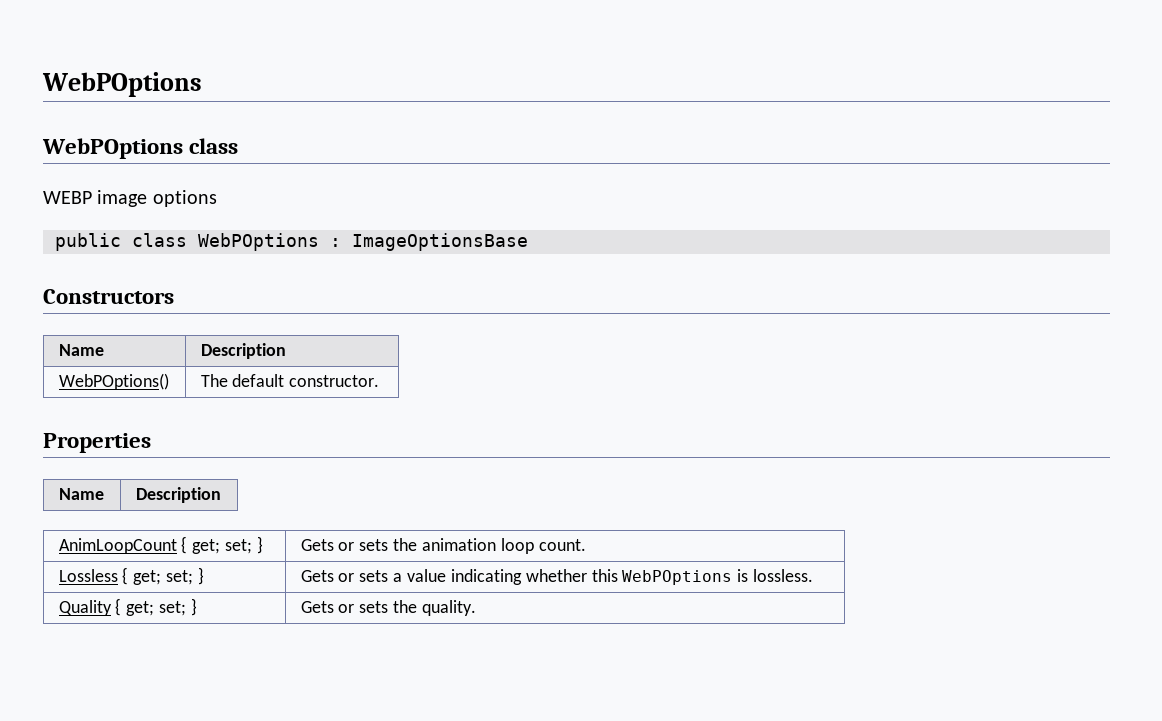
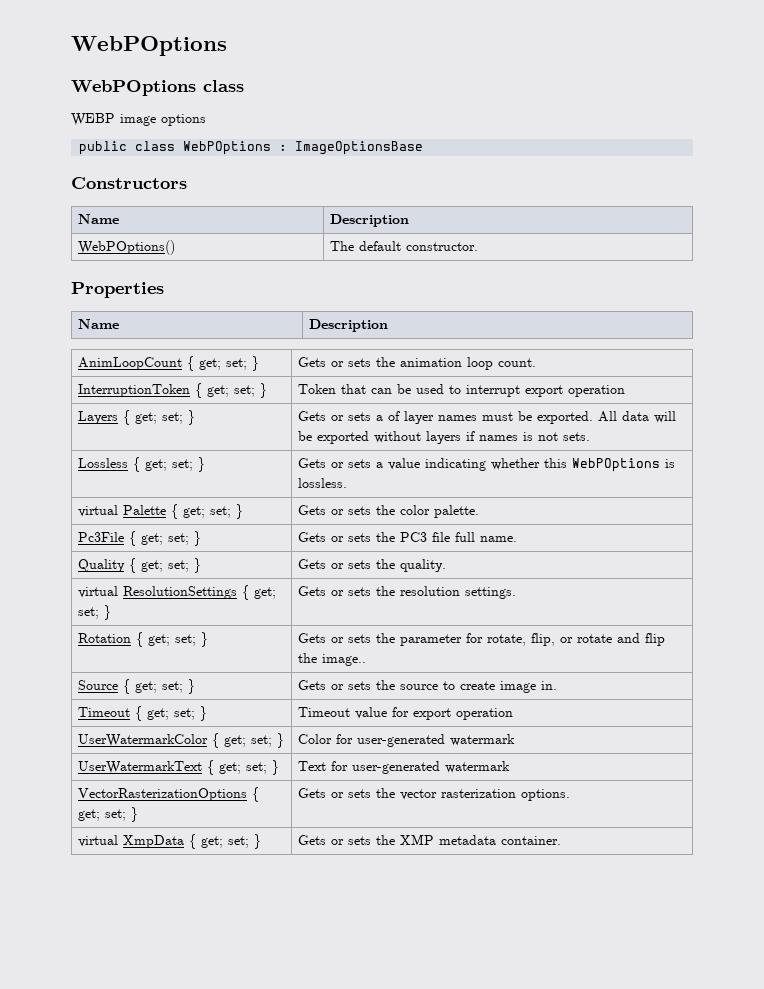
(586, 545) none -> [77,383,267,398] [297,384,625,397] [77,410,195,425] [297,411,676,424] [297,431,590,444] // InterruptionToken { get; set; } | Token that can be used to interrupt export operation // Layers { get; set; } | Gets or sets a of layer names must be exported. All data will be exported without layers if names is not sets.
(814, 575) none -> [77,504,243,519] [297,505,479,518] [77,531,201,546] [297,532,517,542] // virtual Palette { get; set; } | Gets or sets the color palette. // Pc3File { get; set; } | Gets or sets the PC3 file full name.
(477, 608) none -> [77,585,276,600] [77,605,111,620] [297,586,516,599] [77,632,208,647] [297,633,665,646] [297,653,366,666] [77,679,195,694] [297,680,557,693] [77,706,207,721] [297,707,513,720] [77,733,284,748] [297,734,515,747] [77,760,279,775] [297,761,510,774] [77,787,259,802] [77,807,138,822] [297,788,570,801] [77,834,261,849] [297,834,561,845] // virtual ResolutionSettings { get; set; } | Gets or sets the resolution settings. // Rotation { get; set; } | Gets or sets the parameter for rotate, flip, or rotate and flip the image.. // Source { get; set; } | Gets or sets the source to create image in. // Timeout { get; set; } | Timeout value for export operation // UserWatermarkColor { get; set; } | Color for user-generated watermark // UserWatermarkText { get; set; } | Text for user-generated watermark // VectorRasterizationOptions { get; set; } | Gets or sets the vector rasterization options. // virtual XmpData { get; set; } | Gets or sets the XMP metadata container.

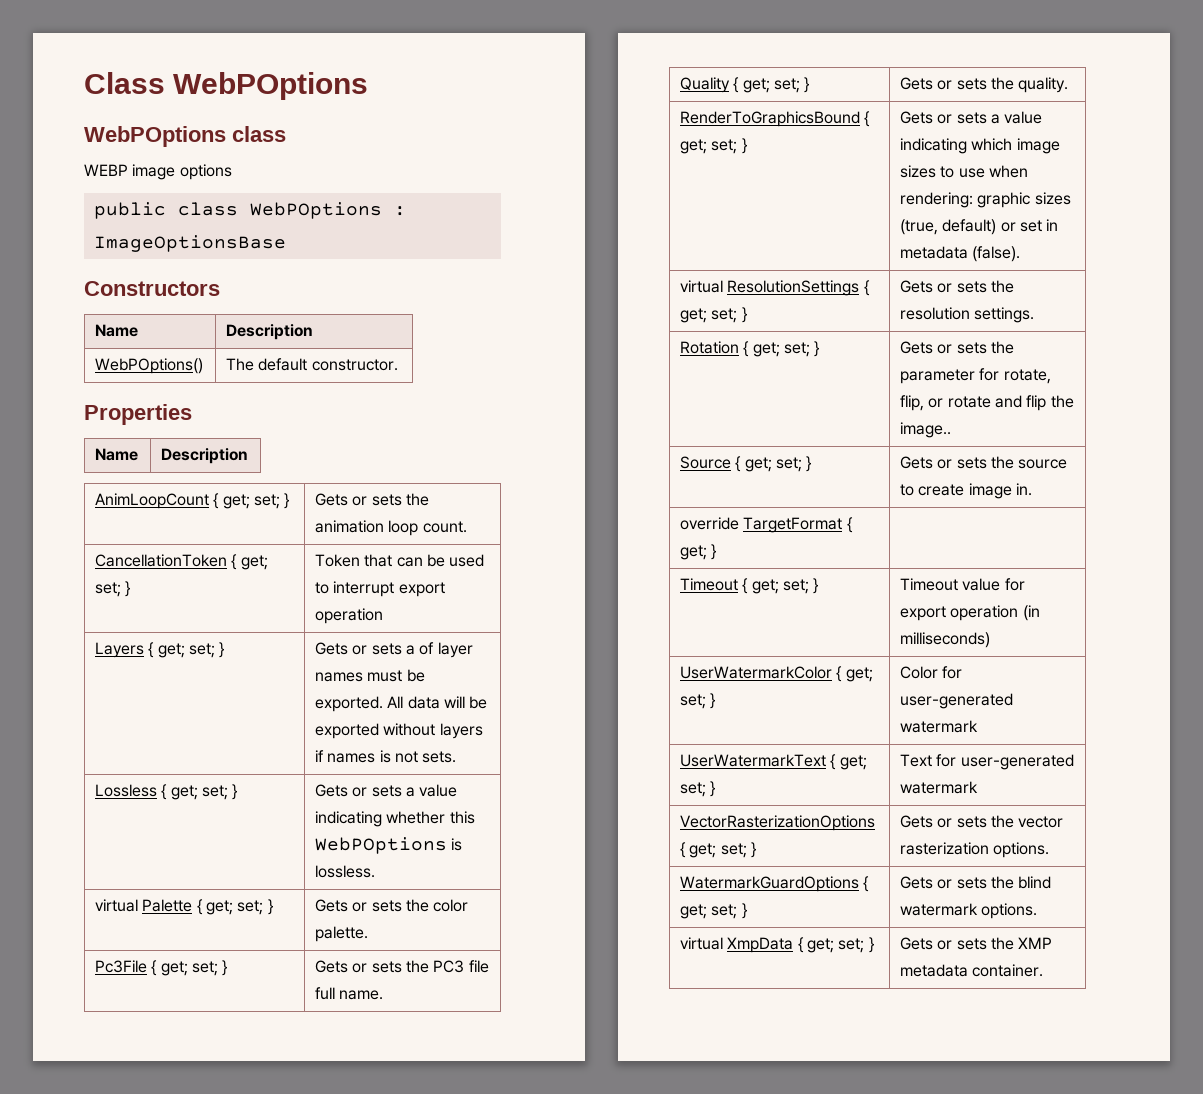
(71, 46) none -> [84,72,165,94] Class
[77,384,190,397] InterruptionToken -> [95,554,228,567] CancellationToken
(446, 565) none -> [680,111,871,127] [680,138,747,154] [900,111,1043,124] [900,138,1060,154] [900,165,1029,178] [900,192,1071,208] [900,219,1059,235] [900,246,1021,262] // RenderToGraphicsBound { get; set; } | Gets or sets a value indicating which image sizes to use when rendering: graphic sizes (true, default) or set in metadata (false).
(557, 685) none -> [680,517,853,533] [680,544,717,560] // override TargetFormat { get; } |
(513, 714) none -> [1022,605,1040,621] [900,632,991,648] (in milliseconds)
(570, 795) none -> [680,876,870,892] [680,903,747,919] [900,876,1052,889] [900,903,1038,919] // WatermarkGuardOptions { get; set; } | Gets or sets the blind watermark options.

